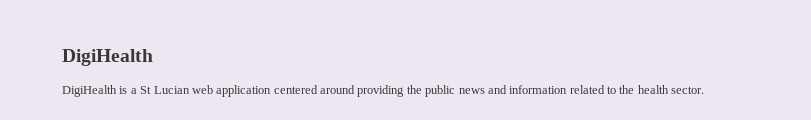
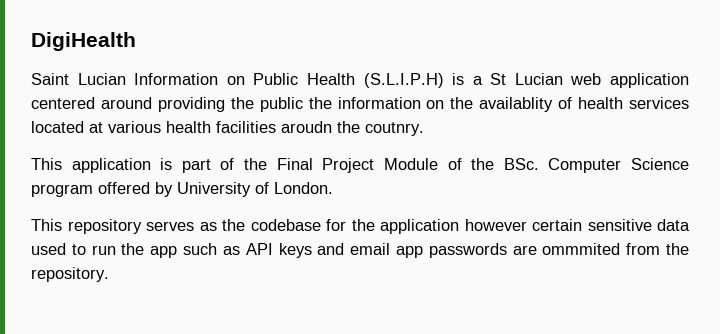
[62,85,117,97] DigiHealth -> [31,73,444,88] Saint Lucian Information on Public Health (S.L.I.P.H)
[458,85,705,94] news and information related to the health sector. -> [308,97,689,112] [31,121,424,136] [31,158,690,173] [31,182,333,197] [31,219,690,234] [31,243,689,258] [31,267,109,282] the information on the availablity of health services located at various health facilities aroudn the coutnry. // This application is part of the Final Project Module of the BSc. Computer Science program offered by University of London. // This repository serves as the codebase for the application however certain sensitive data used to run the app such as API keys and email app passwords are ommmited from the repository.

